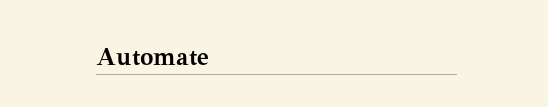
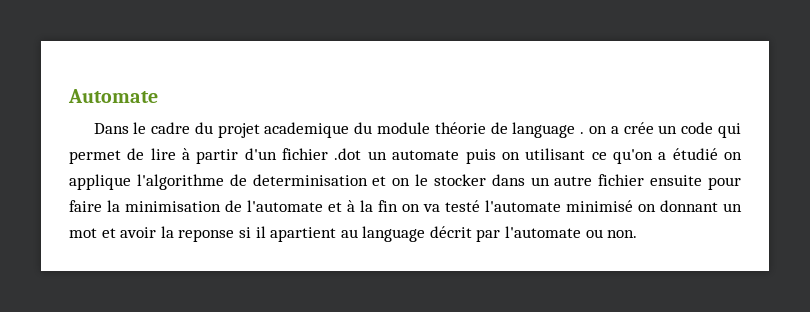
(209, 57) none -> [93,122,741,138] [69,148,743,164] [69,174,741,190] [69,200,742,212] [69,226,638,242] // Dans le cadre du projet academique du module théorie de language . on a crée un code qui permet de lire à partir d'un fichier .dot un automate puis on utilisant ce qu'on a étudié on applique l'algorithme de determinisation et on le stocker dans un autre fichier ensuite pour faire la minimisation de l'automate et à la fin on va testé l'automate minimisé on donnant un mot et avoir la reponse si il apartient au language décrit par l'automate ou non.

